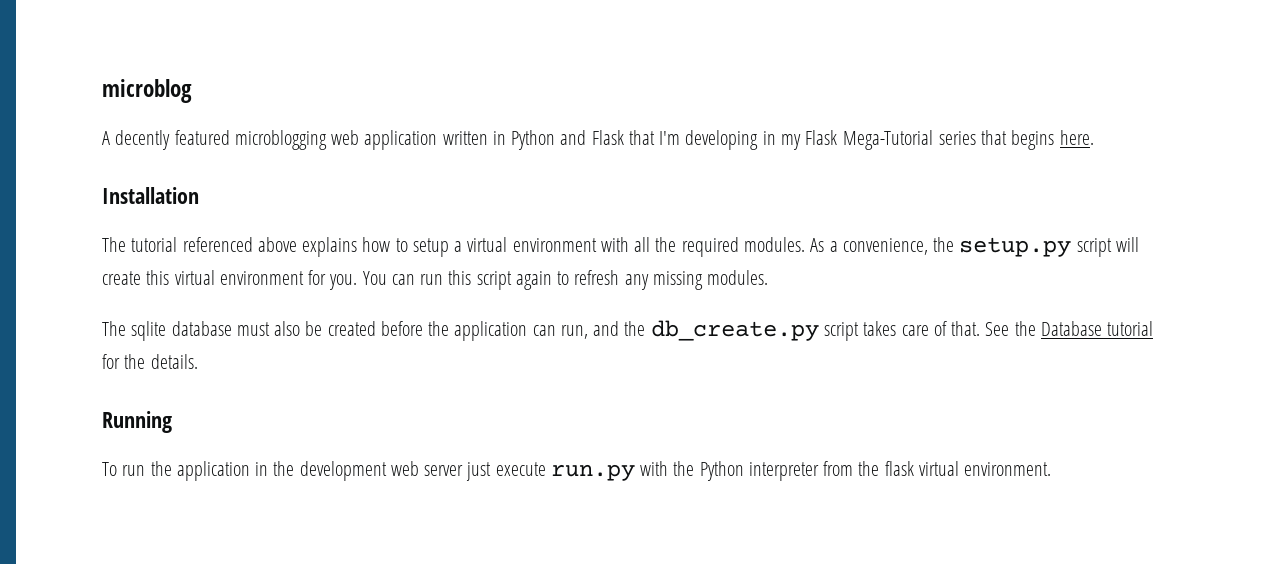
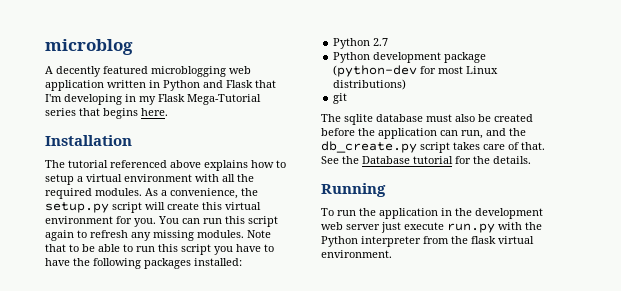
(769, 277) none -> [247,230,271,238] [45,244,274,255] [45,258,242,269] [333,38,389,49] [333,52,487,63] [333,65,499,77] [333,79,407,90] [333,93,348,104] Note that to be able to run this script you have to have the following packages installed: // Python 2.7 // Python development package (python-dev for most Linux distributions) // git

